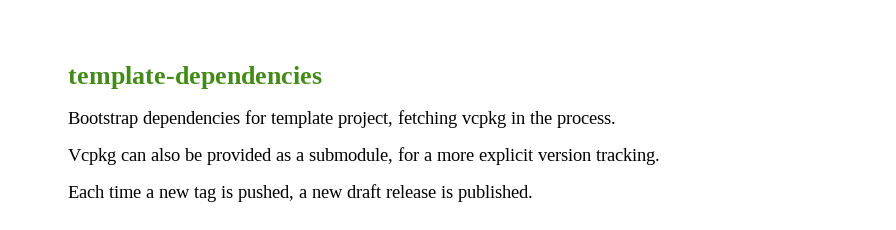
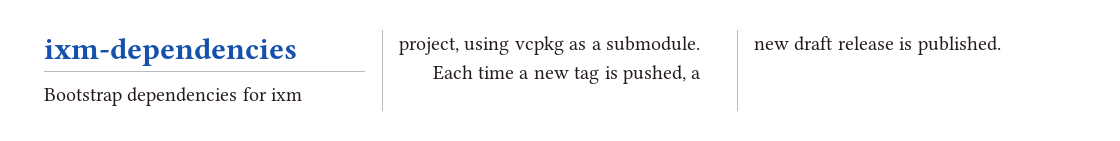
[68,66,322,89] template-dependencies -> [44,38,297,66] ixm-dependencies
[271,110,616,128] [68,147,660,165] template project, fetching vcpkg in the process. // Vcpkg can also be provided as a submodule, for a more explicit version tracking. -> [271,88,303,101] [399,36,700,55] ixm project, using vcpkg as a submodule.

